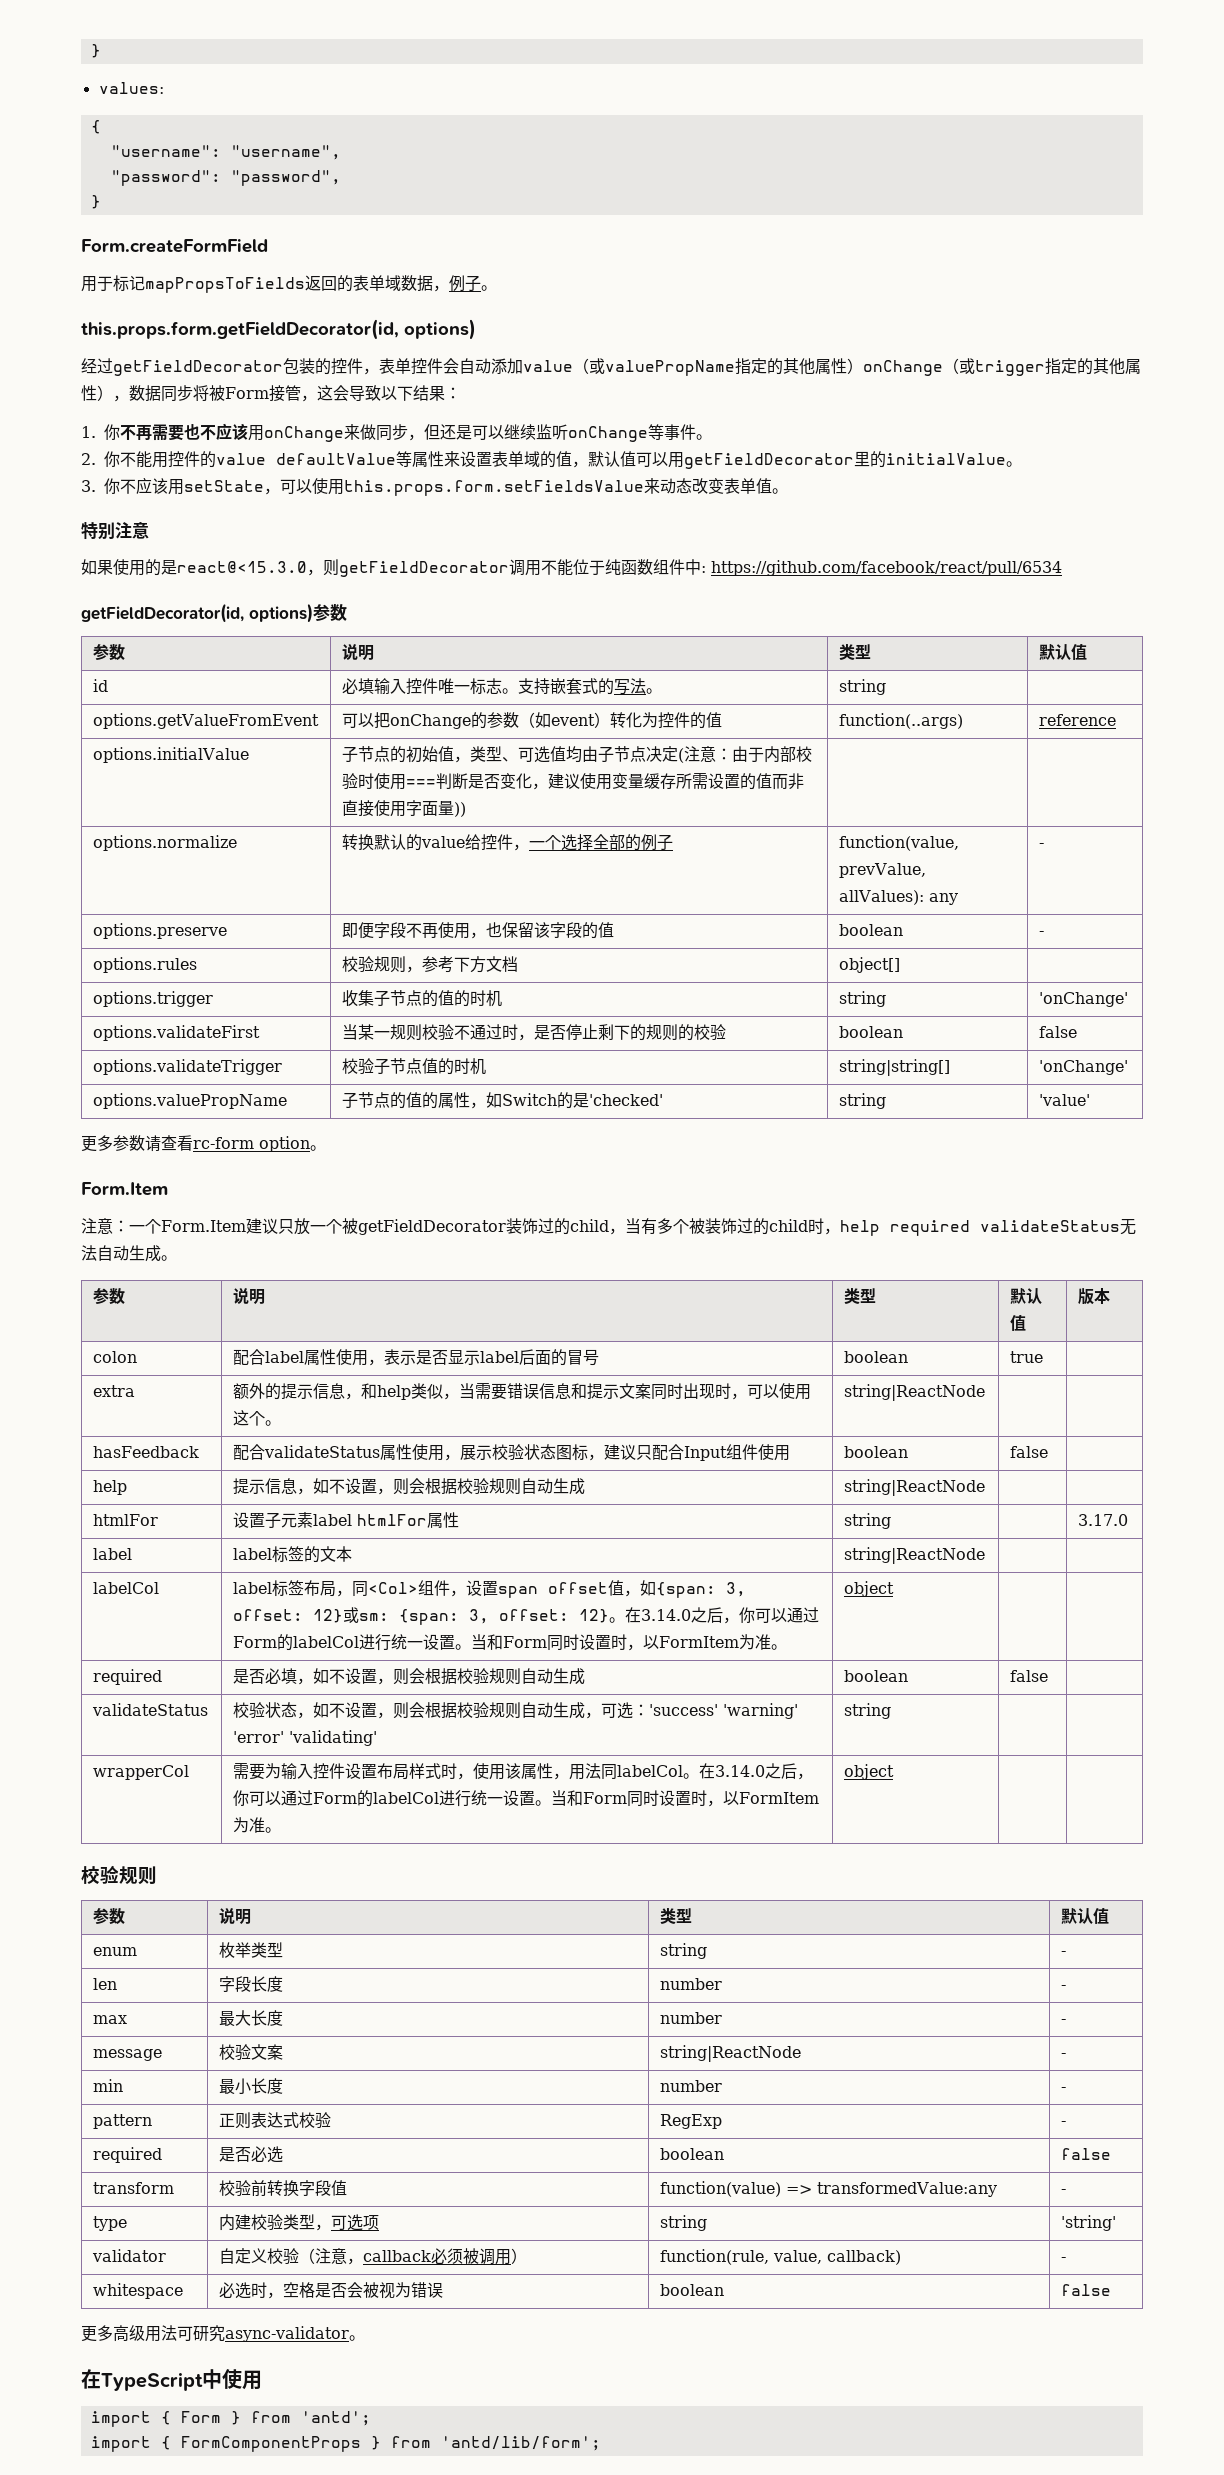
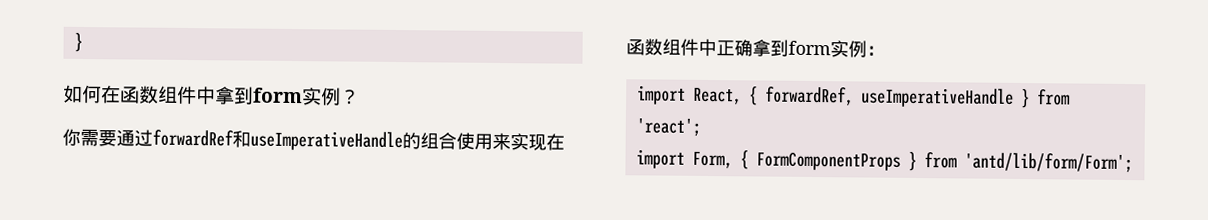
[90,44,101,58] [98,82,164,94] [90,120,101,134] [110,145,341,160] [110,170,341,186] [90,195,101,209] [81,239,268,253] [81,275,497,293] [81,319,476,340] [81,358,1141,376] [81,385,461,402] [81,423,712,442] [81,451,1022,469] [81,477,788,496] [81,522,149,540] [81,559,1062,577] [81,603,347,623] [93,644,126,661] [342,644,375,661] [839,644,872,660] [1039,644,1088,660] [93,679,109,692] [342,678,663,695] [839,679,887,695] [93,713,320,729] [342,712,723,729] [839,713,964,729] [1039,714,1117,726] [93,747,250,763] [342,746,813,763] [342,773,805,790] [342,800,467,817] [93,835,238,851] [342,834,674,851] [839,835,960,851] [839,863,927,878] [839,890,959,905] [1039,843,1045,848] [93,923,228,939] [342,922,615,939] [839,924,904,936] [1039,931,1045,936] [93,957,198,973] [342,956,519,973] [839,957,901,973] [93,991,214,1007] [342,990,503,1007] [839,991,887,1007] [1039,992,1129,1007] [93,1025,261,1041] [342,1024,727,1041] [839,1026,904,1038] [1039,1026,1078,1038] [93,1059,283,1075] [342,1058,487,1075] [839,1059,951,1076] [1039,1060,1129,1075] [93,1093,288,1109] [342,1092,664,1109] [839,1093,887,1109] [1039,1094,1091,1106] [81,1135,326,1152] [81,1182,168,1196] [81,1218,1136,1236] [81,1245,177,1262] [93,1288,126,1305] [233,1288,266,1305] [844,1288,877,1304] [1010,1288,1043,1304] [1010,1315,1027,1331] [1078,1288,1111,1305] [93,1351,138,1363] [233,1349,600,1366] [844,1351,909,1363] [1010,1351,1044,1363] [93,1385,136,1397] [233,1383,812,1400] [233,1410,282,1426] [844,1384,986,1401] [93,1446,200,1458] [233,1444,791,1461] [844,1446,909,1458] [1010,1446,1049,1458] [93,1480,128,1495] [233,1478,586,1495] [844,1479,986,1496] [93,1514,159,1526] [233,1512,460,1529] [844,1513,892,1529] [1078,1514,1129,1526] [93,1548,133,1560] [233,1546,353,1563] [844,1547,986,1564] [93,1582,160,1594] [233,1580,747,1598] [233,1607,820,1625] [233,1634,788,1651] [844,1581,895,1597] [93,1669,163,1685] [233,1668,586,1685] [844,1670,909,1682] [1010,1670,1049,1682] [92,1703,209,1716] [233,1702,799,1719] [233,1730,378,1746] [844,1703,892,1719] [93,1765,190,1780] [233,1763,814,1780] [233,1790,820,1807] [233,1817,282,1833] [844,1764,895,1780] [81,1865,157,1885] [93,1908,126,1925] [219,1908,252,1925] [660,1908,693,1924] [1061,1908,1110,1924] [93,1947,138,1956] [219,1942,284,1958] [660,1943,708,1959] [1061,1951,1067,1956] [93,1978,118,1990] [219,1976,284,1992] [660,1978,723,1990] [1061,1985,1067,1990] [93,2015,128,2024] [219,2010,284,2026] [660,2012,723,2024] [1061,2019,1067,2024] [93,2049,163,2061] [219,2044,284,2060] [660,2045,802,2062] [1061,2053,1067,2058] [93,2079,124,2092] [219,2078,284,2095] [660,2080,723,2092] [1061,2087,1067,2092] [93,2114,153,2129] [219,2112,332,2129] [660,2114,723,2129] [1061,2121,1067,2126] [93,2147,163,2163] [219,2146,284,2163] [660,2148,725,2160] [1061,2148,1112,2160] [93,2182,175,2194] [219,2180,348,2197] [660,2181,998,2197] [1061,2189,1067,2194] [93,2216,128,2231] [219,2214,380,2231] [660,2215,708,2231] [1061,2215,1117,2231] [92,2249,167,2262] [219,2248,528,2265] [660,2249,902,2265] [1061,2257,1067,2262] [93,2283,184,2299] [219,2282,444,2299] [660,2284,725,2296] [1061,2284,1112,2296] [81,2325,365,2342] [81,2369,262,2391] [90,2411,371,2427] [90,2436,151,2452] } // values: // { // "username": "username", // "password": "password", // } // Form.createFormField // 用于标记mapPropsToFields返回的表单域数据，例子。 // this.props.form.getFieldDecorator(id, options) // 经过getFieldDecorator包装的控件，表单控件会自动添加value（或valuePropName指定的其他属性）onChange（或trigger指定的其他属性），数据同步将被Form接管，这会导致以下结果： // 1.你不再需要也不应该用onChange来做同步，但还是可以继续监听onChange等事件。 // 2.你不能用控件的value defaultValue等属性来设置表单域的值，默认值可以用getFieldDecorator里的initialValue。 // 3.你不应该用setState，可以使用this.props.form.setFieldsValue来动态改变表单值。 // 特别注意 // 如果使用的是react@<15.3.0，则getFieldDecorator调用不能位于纯函数组件中: https://github.com/facebook/react/pull/6534 // getFieldDecorator(id, options)参数 // 参数 | 说明 | 类型 | 默认值 // id | 必填输入控件唯一标志。支持嵌套式的写法。 | string | // options.getValueFromEvent | 可以把onChange的参数（如event）转化为控件的值 | function(..args) | reference // options.initialValue | 子节点的初始值，类型、可选值均由子节点决定(注意：由于内部校验时使用===判断是否变化，建议使用变量缓存所需设置的值而非直接使用字面量)) | | // options.normalize | 转换默认的value给控件，一个选择全部的例子 | function(value, prevValue, allValues): any | - // options.preserve | 即便字段不再使用，也保留该字段的值 | boolean | - // options.rules | 校验规则，参考下方文档 | object[] | // options.trigger | 收集子节点的值的时机 | string | 'onChange' // options.validateFirst | 当某一规则校验不通过时，是否停止剩下的规则的校验 | boolean | false // options.validateTrigger | 校验子节点值的时机 | string|string[] | 'onChange' // options.valuePropName | 子节点的值的属性，如Switch的是'checked' | string | 'value' // 更多参数请查看rc-form option。 // Form.Item // 注意：一个Form.Item建议只放一个被getFieldDecorator装饰过的child，当有多个被装饰过的child时，help required validateStatus无法自动生成。 // 参数 | 说明 | 类型 | 默认值 | 版本 // colon | 配合label属性使用，表示是否显示label后面的冒号 | boolean | true | // extra | 额外的提示信息，和help类似，当需要错误信息和提示文案同时出现时，可以使用这个。 | string|ReactNode | | // hasFeedback | 配合validateStatus属性使用，展示校验状态图标，建议只配合Input组件使用 | boolean | false | // help | 提示信息，如不设置，则会根据校验规则自动生成 | string|ReactNode | | // htmlFor | 设置子元素label htmlFor属性 | string | | 3.17.0 // label | label标签的文本 | string|ReactNode | | // labelCol | label标签布局，同<Col>组件，设置span offset值，如{span: 3, offset: 12}或sm: {span: 3, offset: 12}。在3.14.0之后，你可以通过Form的labelCol进行统一设置。当和Form同时设置时，以FormItem为准。 | object | | // required | 是否必填，如不设置，则会根据校验规则自动生成 | boolean | false | // validateStatus | 校验状态，如不设置，则会根据校验规则自动生成，可选：'success' 'warning' 'error' 'validating' | string | | // wrapperCol | 需要为输入控件设置布局样式时，使用该属性，用法同labelCol。在3.14.0之后，你可以通过Form的labelCol进行统一设置。当和Form同时设置时，以FormItem为准。 | object | | // 校验规则 // 参数 | 说明 | 类型 | 默认值 // enum | 枚举类型 | string | - // len | 字段长度 | number | - // max | 最大长度 | number | - // message | 校验文案 | string|ReactNode | - // min | 最小长度 | number | - // pattern | 正则表达式校验 | RegExp | - // required | 是否必选 | boolean | false // transform | 校验前转换字段值 | function(value) => transformedValue:any | - // type | 内建校验类型，可选项 | string | 'string' // validator | 自定义校验（注意，callback必须被调用） | function(rule, value, callback) | - // whitespace | 必选时，空格是否会被视为错误 | boolean | false // 更多高级用法可研究async-validator。 // 在TypeScript中使用 // import { Form } from 'antd'; // import -> [73,32,83,52] [63,84,360,106] [62,128,565,152] [626,38,885,58] [636,85,1070,109] [635,118,701,136] [635,149,733,169] } // 如何在函数组件中拿到form实例？ // 你需要通过forwardRef和useImperativeHandle的组合使用来实现在函数组件中正确拿到form实例： // import React, { forwardRef, useImperativeHandle } from 'react'; // import Form,
[440,2436,601,2451] 'antd/lib/form'; -> [963,152,1133,173] 'antd/lib/form/Form';

